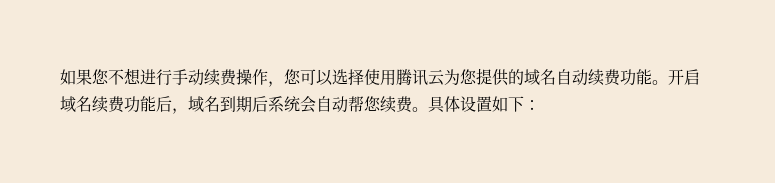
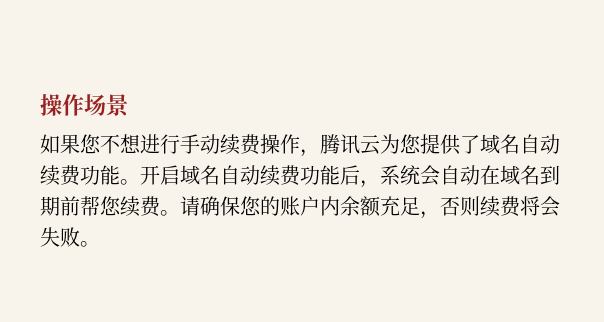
(60, 77) none -> [40,94,129,117] 操作场景 //
[284,69,396,86] 您可以选择使用 -> (320, 153) none
[508,69,524,85] 的 -> [460,135,480,154] 了
(92, 104) none -> [220,165,260,185] 自动
[188,96,540,113] 域名到期后系统会自动帮您续费。具体设置如下： -> [380,165,560,186] [40,196,560,219] [40,227,100,247] 系统会自动在域名到期前帮您续费。请确保您的账户内余额充足，否则续费将会失败。

